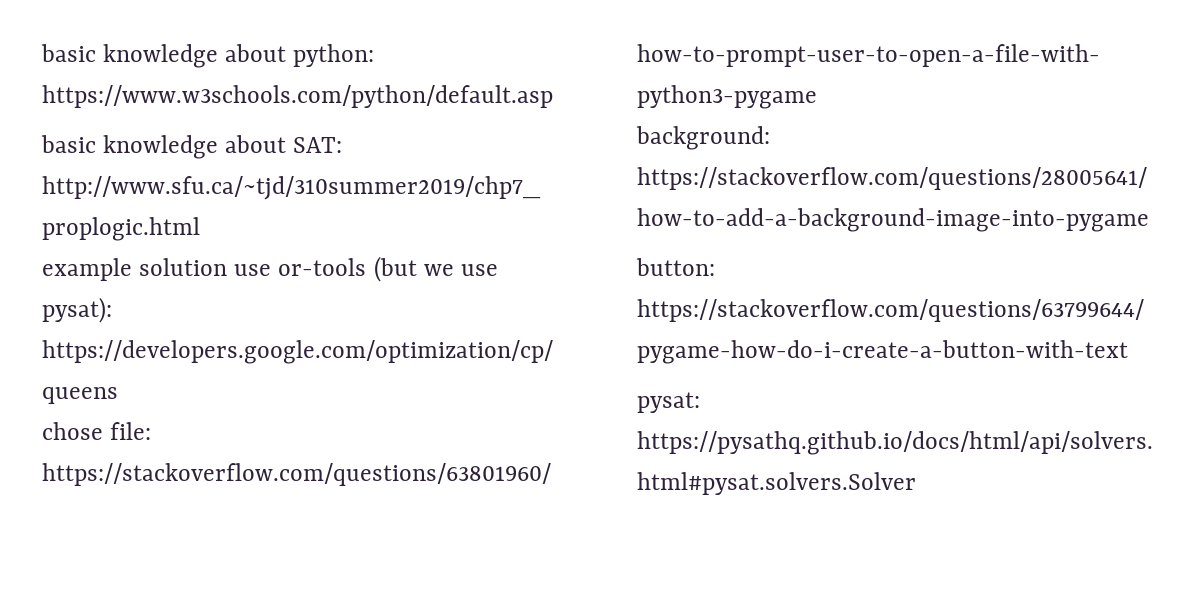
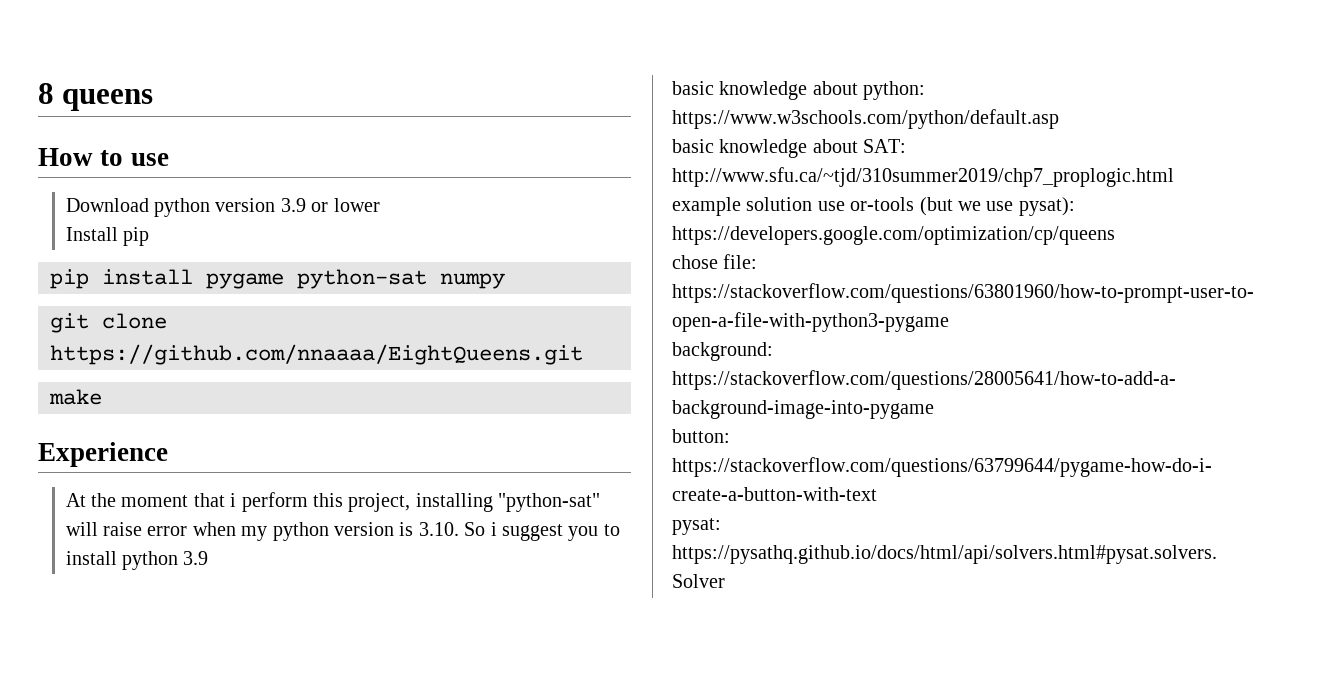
(41, 53) none -> [38,83,154,111] [38,148,169,166] [65,198,380,217] [65,227,150,246] [50,269,505,289] [50,313,167,333] [50,344,583,365] [49,389,102,405] [38,442,168,467] [65,492,601,512] [65,522,620,541] [65,551,209,570] 8 queens // How to use // Download python version 3.9 or lower // Install pip // pip install pygame python-sat numpy // git clone https://github.com/nnaaaa/EightQueens.git // make // Experience // At the moment that i perform this project, installing "python-sat" will raise error when my python version is 3.10. So i suggest you to install python 3.9 //

